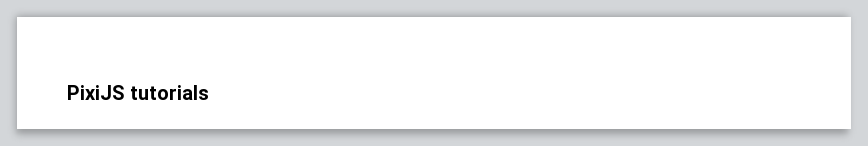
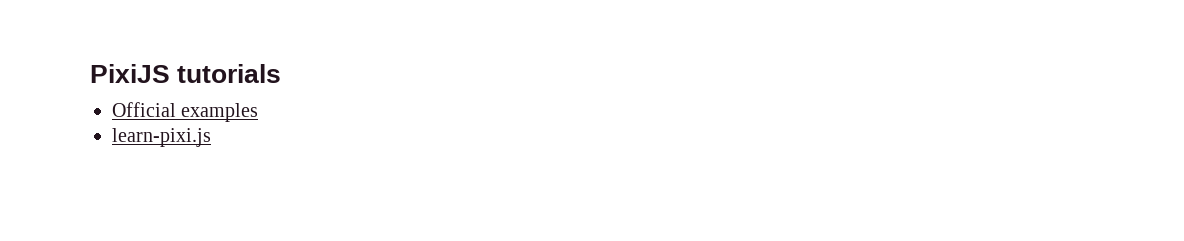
(210, 92) none -> [112,102,259,122] [112,128,211,147] // Official examples // learn-pixi.js

